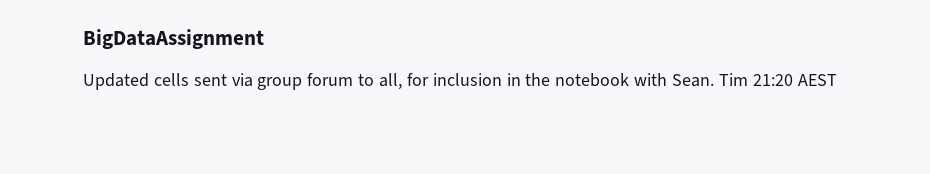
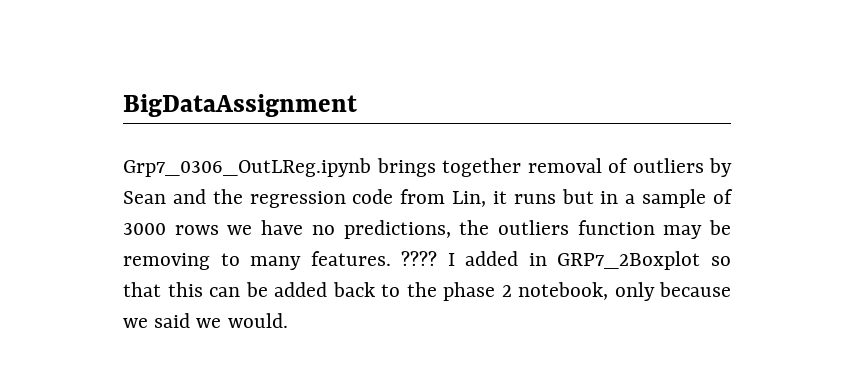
[83,73,837,90] Updated cells sent via group forum to all, for inclusion in the notebook with Sean. Tim 21:20 AEST -> [123,158,732,177] [123,189,733,208] [123,220,731,239] [123,251,731,270] [123,282,731,301] [123,313,288,328] Grp7_0306_OutLReg.ipynb brings together removal of outliers by Sean and the regression code from Lin, it runs but in a sample of 3000 rows we have no predictions, the outliers function may be removing to many features. ???? I added in GRP7_2Boxplot so that this can be added back to the phase 2 notebook, only because we said we would.

